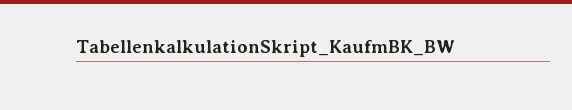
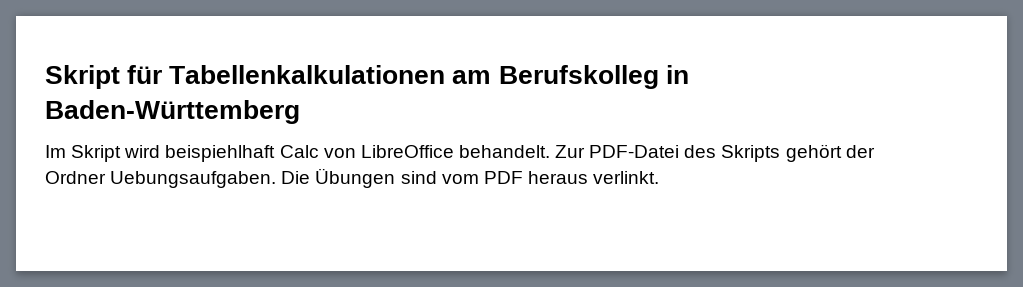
[76,40,455,57] TabellenkalkulationSkript_KaufmBK_BW -> [45,65,689,89] [45,100,300,124] [45,144,875,162] [45,168,660,188] Skript für Tabellenkalkulationen am Berufskolleg in Baden-Württemberg // Im Skript wird beispiehlhaft Calc von LibreOffice behandelt. Zur PDF-Datei des Skripts gehört der Ordner Uebungsaufgaben. Die Übungen sind vom PDF heraus verlinkt.

